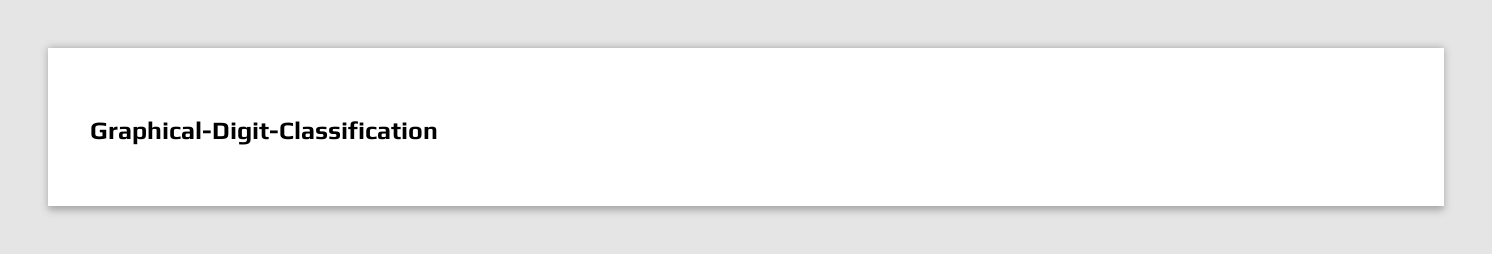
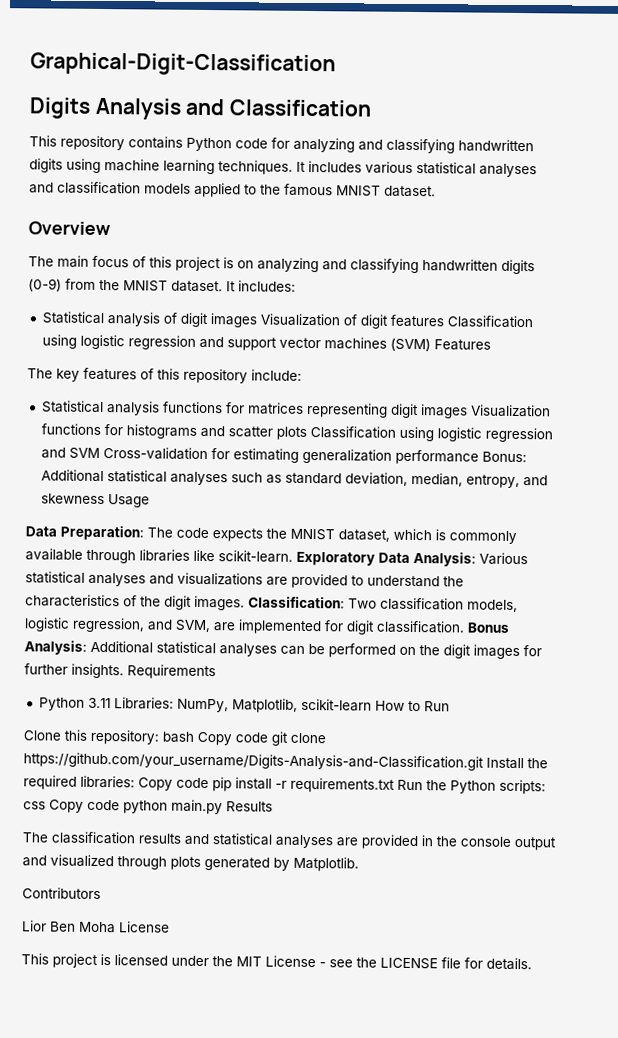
(438, 133) none -> [29,97,373,120] [29,135,534,154] [29,158,537,178] [29,181,436,198] [28,221,111,236] [28,255,535,275] [28,278,296,293] [41,311,533,329] [41,334,491,352] [27,367,302,384] [41,400,551,419] [40,423,553,443] [40,447,527,465] [40,469,548,489] [40,493,150,508] [25,525,517,544] [25,548,528,567] [25,571,464,589] [25,594,518,613] [24,617,510,635] [24,640,542,660] [24,663,216,680] [38,697,450,713] [23,729,326,746] [23,752,548,771] [23,775,546,795] [23,799,273,815] [22,831,556,851] [22,854,359,872] [22,887,101,900] [22,920,170,934] [21,953,532,971] // Digits Analysis and Classification // This repository contains Python code for analyzing and classifying handwritten digits using machine learning techniques. It includes various statistical analyses and classification models applied to the famous MNIST dataset. // Overview // The main focus of this project is on analyzing and classifying handwritten digits (0-9) from the MNIST dataset. It includes: // Statistical analysis of digit images Visualization of digit features Classification using logistic regression and support vector machines (SVM) Features // The key features of this repository include: // Statistical analysis functions for matrices representing digit images Visualization functions for histograms and scatter plots Classification using logistic regression and SVM Cross-validation for estimating generalization performance Bonus: Additional statistical analyses such as standard deviation, median, entropy, and skewness Usage // Data Preparation: The code expects the MNIST dataset, which is commonly available through libraries like scikit-learn. Exploratory Data Analysis: Various statistical analyses and visualizations are provided to understand the characteristics of the digit images. Classification: Two classification models, logistic regression, and SVM, are implemented for digit classification. Bonus Analysis: Additional statistical analyses can be performed on the digit images for further insights. Requirements // Python 3.11 Libraries: NumPy, Matplotlib, scikit-learn How to Run // Clone this repository: bash Copy code git clone https://github.com/your_username/Digits-Analysis-and-Classification.git Install the required libraries: Copy code pip install -r requirements.txt Run the Python scripts: css Copy code python main.py Results // The classification results and statistical analyses are provided in the console output and visualized through plots generated by Matplotlib. // Contributors // Lior Ben Moha License // This project is licensed under the MIT License - see the LICENSE file for details.

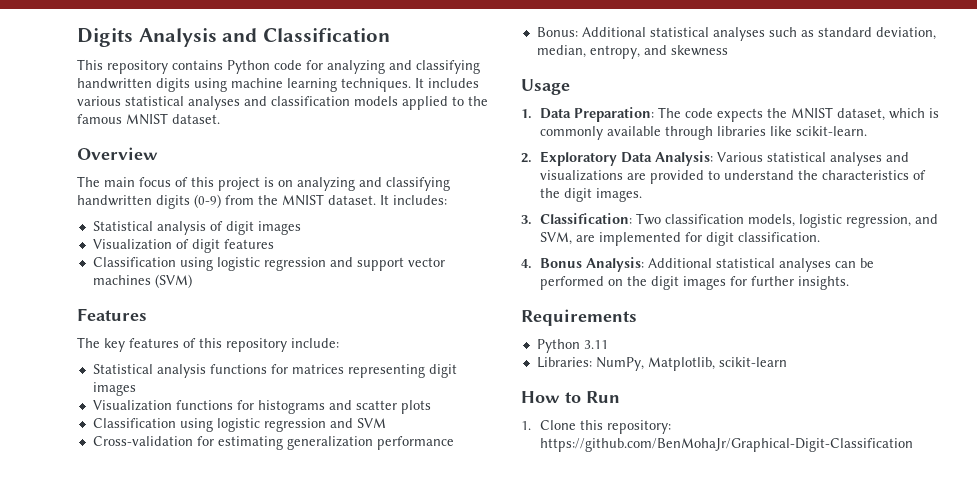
[30,52,336,77] Graphical-Digit-Classification // -> (77, 37) none
(257, 320) none -> (301, 228) //
(444, 321) none -> (274, 244) //
(431, 344) none -> (192, 281) //
(468, 411) none -> (136, 389) //
(307, 433) none -> (431, 407) //
(100, 453) none -> (386, 423) //
(479, 457) none -> (454, 443) //
(105, 499) none -> (728, 50) //
(150, 501) none -> [521,109,532,119] 1.
(293, 556) none -> [521,153,532,163] // 2.
(245, 603) none -> [521,215,532,225] // 3.
(465, 627) none -> [521,259,532,269] // 4.
(124, 671) none -> (849, 283) //
(111, 703) none -> (608, 344) //
(372, 705) none -> (787, 362) //
(450, 706) none -> [521,421,531,430] 1.
[162,731,326,746] [23,752,548,771] [23,775,546,795] [23,799,273,815] [22,831,556,851] [22,854,359,872] [22,887,101,900] [22,920,170,934] [21,953,532,971] bash Copy code git clone https://github.com/your_username/Digits-Analysis-and-Classification.git Install the required libraries: Copy code pip install -r requirements.txt Run the Python scripts: css Copy code python main.py Results // The classification results and statistical analyses are provided in the console output and visualized through plots generated by Matplotlib. // Contributors // Lior Ben Moha License // This project is licensed under the MIT License - see the LICENSE file for details. -> [539,438,913,452] https://github.com/BenMohaJr/Graphical-Digit-Classification

